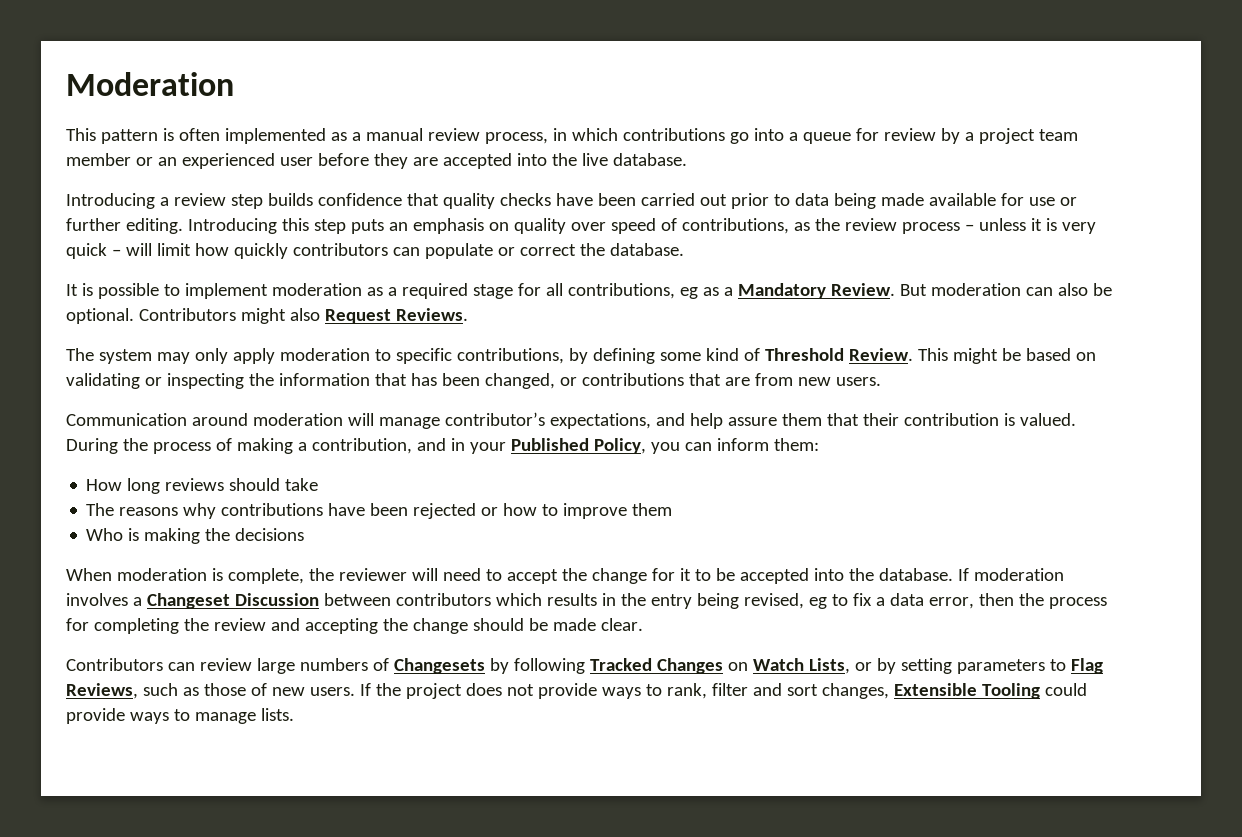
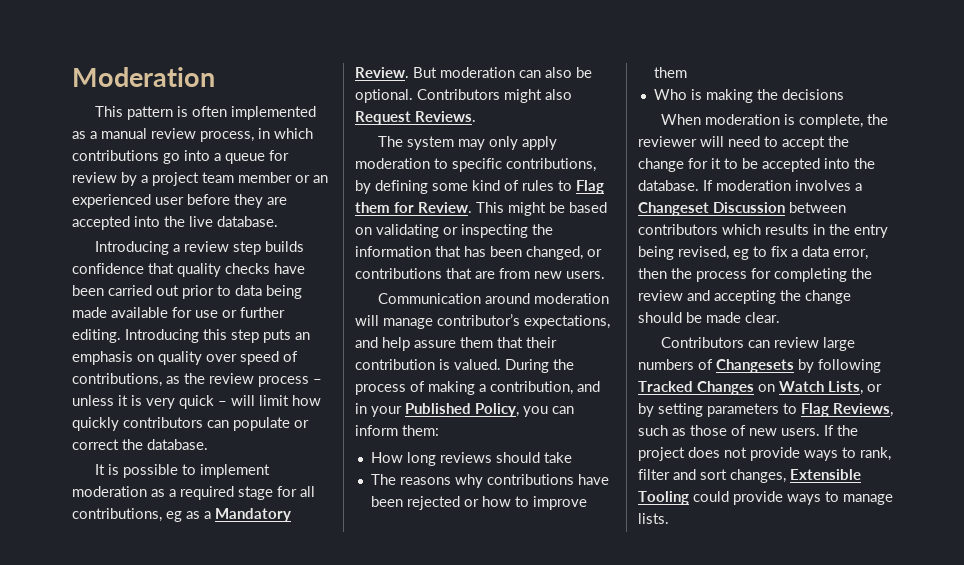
[764,348,844,361] Threshold -> [522,180,604,194] [355,202,414,213] rules to Flag them for

